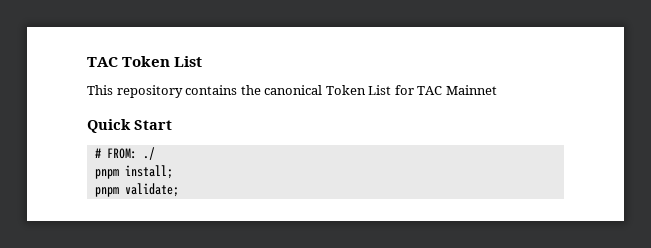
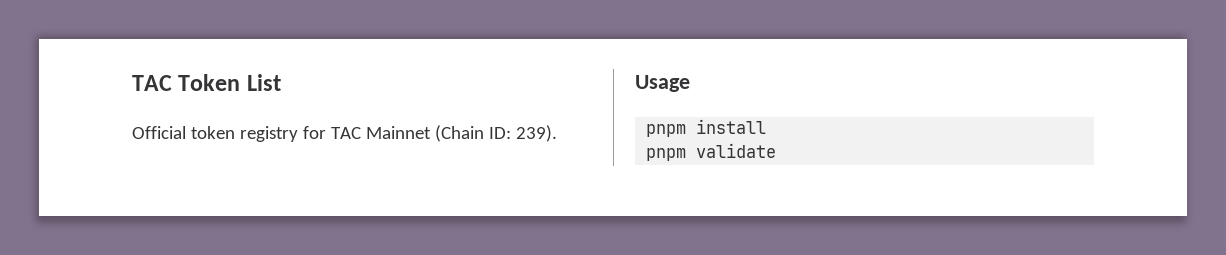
[87,85,497,98] [87,119,172,133] [94,147,155,160] [94,165,173,179] [94,183,179,197] This repository contains the canonical Token List for TAC Mainnet // Quick Start // # FROM: ./ // pnpm install; // pnpm validate; -> [132,125,557,142] [635,75,690,92] [646,119,767,137] [646,143,777,161] Official token registry for TAC Mainnet (Chain ID: 239). // Usage // pnpm install // pnpm validate

